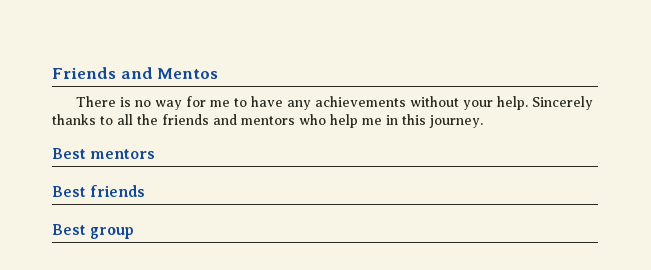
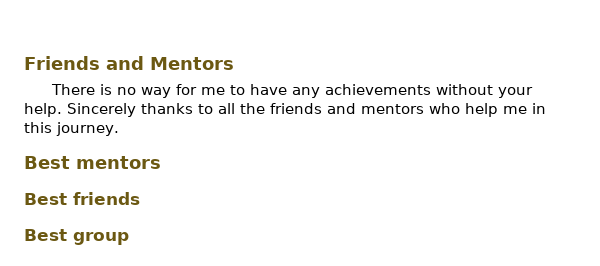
[157,68,219,79] Mentos -> [149,57,234,70] Mentors

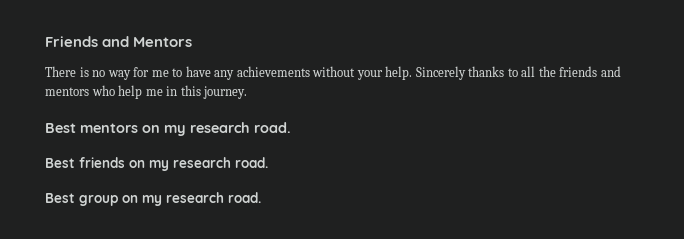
[24,192,140,205] [24,229,129,245] // Best friends // Best group -> [142,122,291,136] [45,157,268,171] [45,192,261,206] on my research road. // Best friends on my research road. // Best group on my research road.

